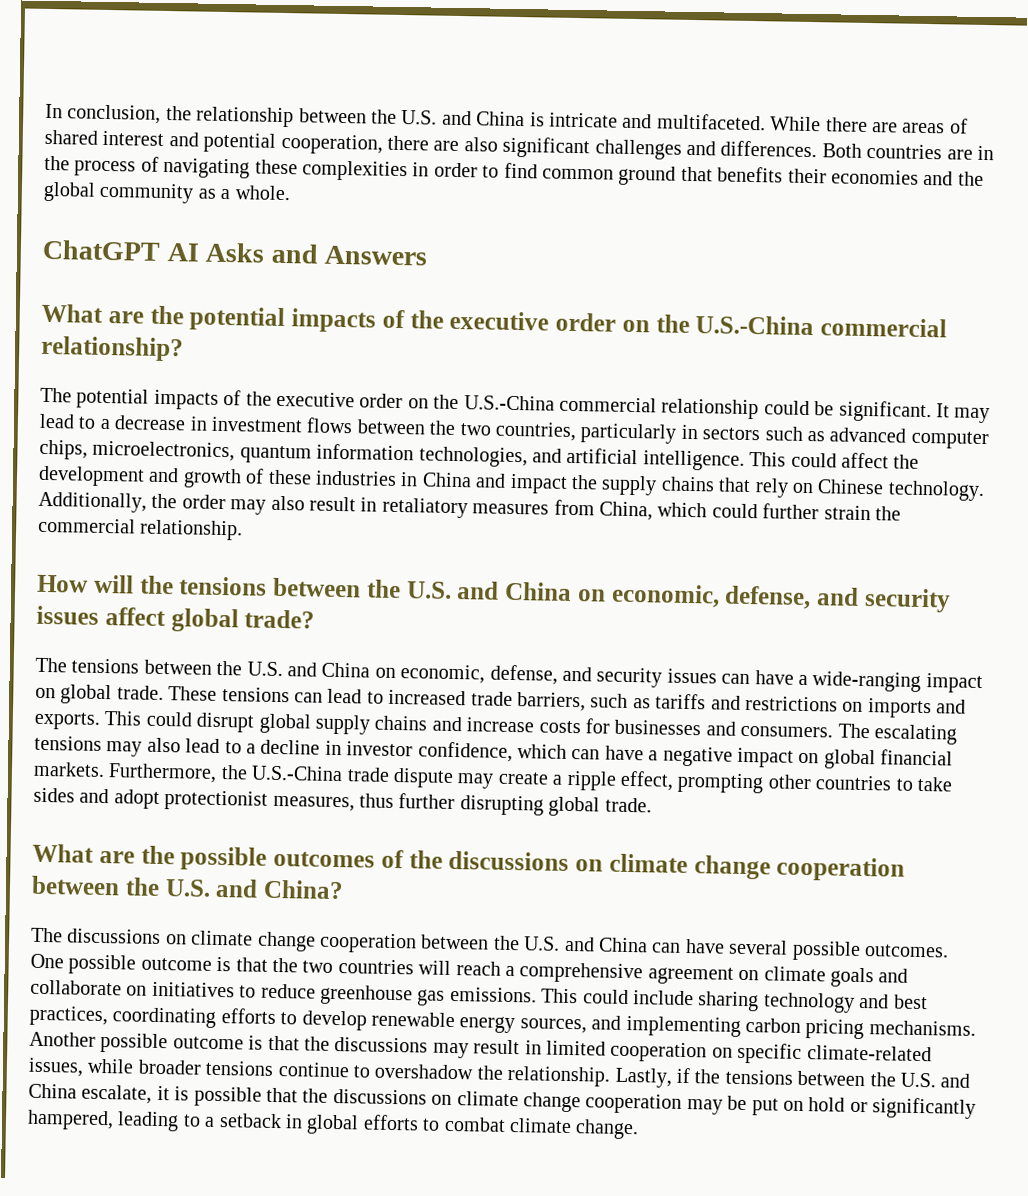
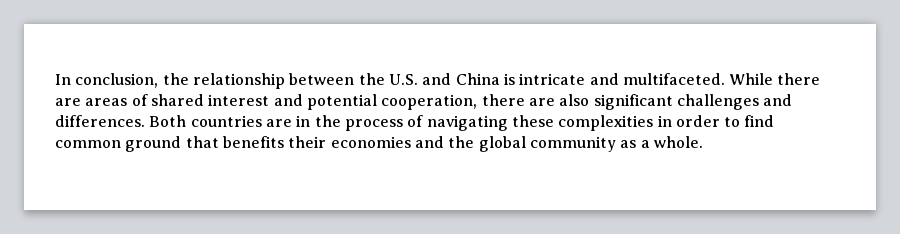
[42,239,428,266] [41,303,947,338] [41,335,184,362] [40,387,991,424] [39,413,989,450] [39,439,920,471] [38,465,985,502] [38,491,901,521] [38,517,244,541] [37,574,951,613] [36,605,316,633] [35,657,983,694] [35,684,967,719] [34,711,957,745] [34,735,954,770] [33,761,952,794] [33,787,652,817] [32,843,906,882] [31,875,344,900] [31,927,949,961] [30,953,909,988] [30,979,928,1013] [29,1005,976,1040] [29,1031,932,1064] [28,1057,971,1088] [28,1083,977,1119] [27,1109,640,1140] // ChatGPT AI Asks and Answers // What are the potential impacts of the executive order on the U.S.-China commercial relationship? // The potential impacts of the executive order on the U.S.-China commercial relationship could be significant. It may lead to a decrease in investment flows between the two countries, particularly in sectors such as advanced computer chips, microelectronics, quantum information technologies, and artificial intelligence. This could affect the development and growth of these industries in China and impact the supply chains that rely on Chinese technology. Additionally, the order may also result in retaliatory measures from China, which could further strain the commercial relationship. // How will the tensions between the U.S. and China on economic, defense, and security issues affect global trade? // The tensions between the U.S. and China on economic, defense, and security issues can have a wide-ranging impact on global trade. These tensions can lead to increased trade barriers, such as tariffs and restrictions on imports and exports. This could disrupt global supply chains and increase costs for businesses and consumers. The escalating tensions may also lead to a decline in investor confidence, which can have a negative impact on global financial markets. Furthermore, the U.S.-China trade dispute may create a ripple effect, prompting other countries to take sides and adopt protectionist measures, thus further disrupting global trade. // What are the possible outcomes of the discussions on climate change cooperation between the U.S. and China? // The discussions on climate change cooperation between the U.S. and China can have several possible outcomes. One possible outcome is that the two countries will reach a comprehensive agreement on climate goals and collaborate on initiatives to reduce greenhouse gas emissions. This could include sharing technology and best practices, coordinating efforts to develop renewable energy sources, and implementing carbon pricing mechanisms. Another possible outcome is that the discussions may result in limited cooperation on specific climate-related issues, while broader tensions continue to overshadow the relationship. Lastly, if the tensions between the U.S. and China escalate, it is possible that the discussions on climate change cooperation may be put on hold or significantly hampered, leading to a setback in global efforts to combat climate change. -> (703, 142) none

